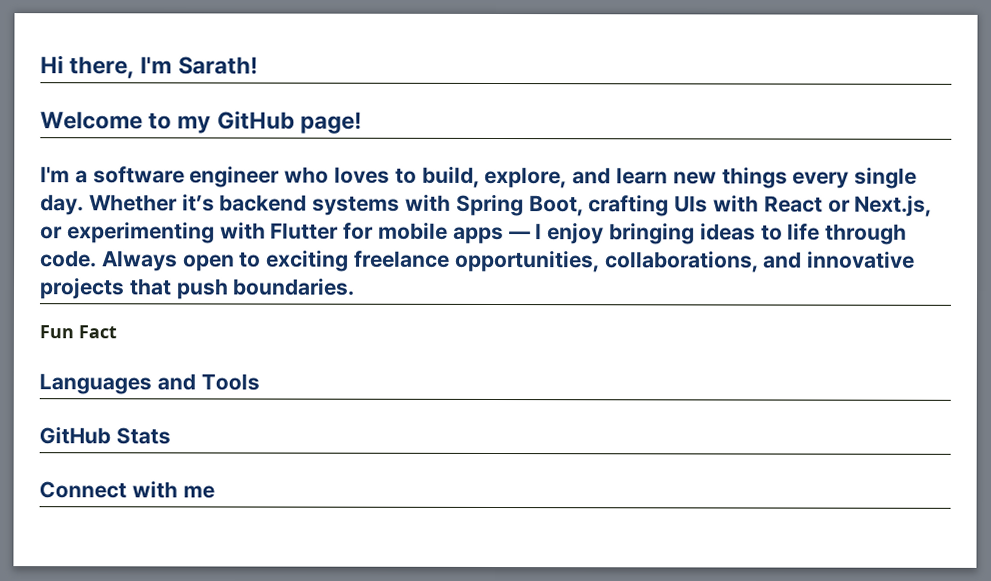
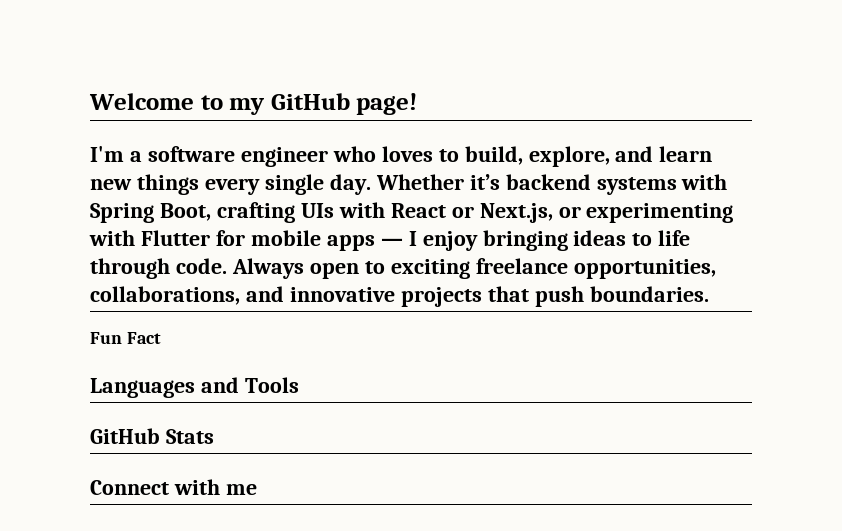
[40,55,258,79] Hi there, I'm Sarath! // -> (89, 101) none

